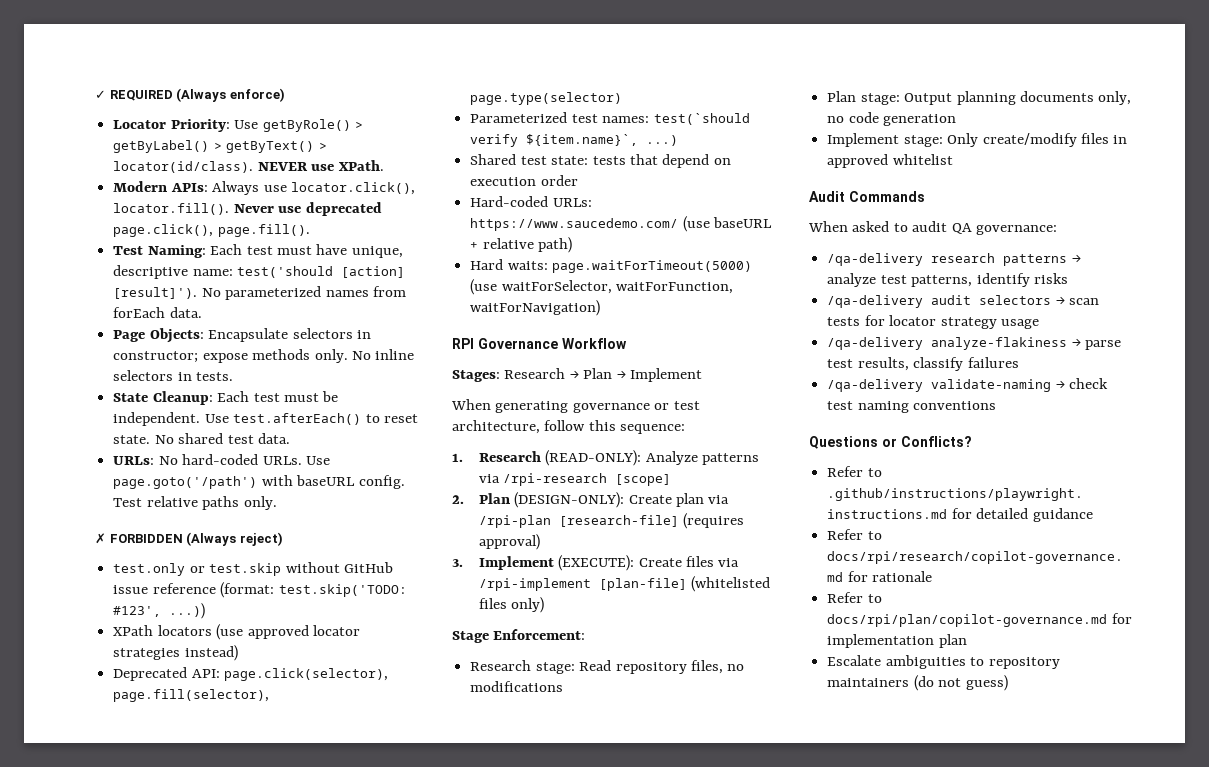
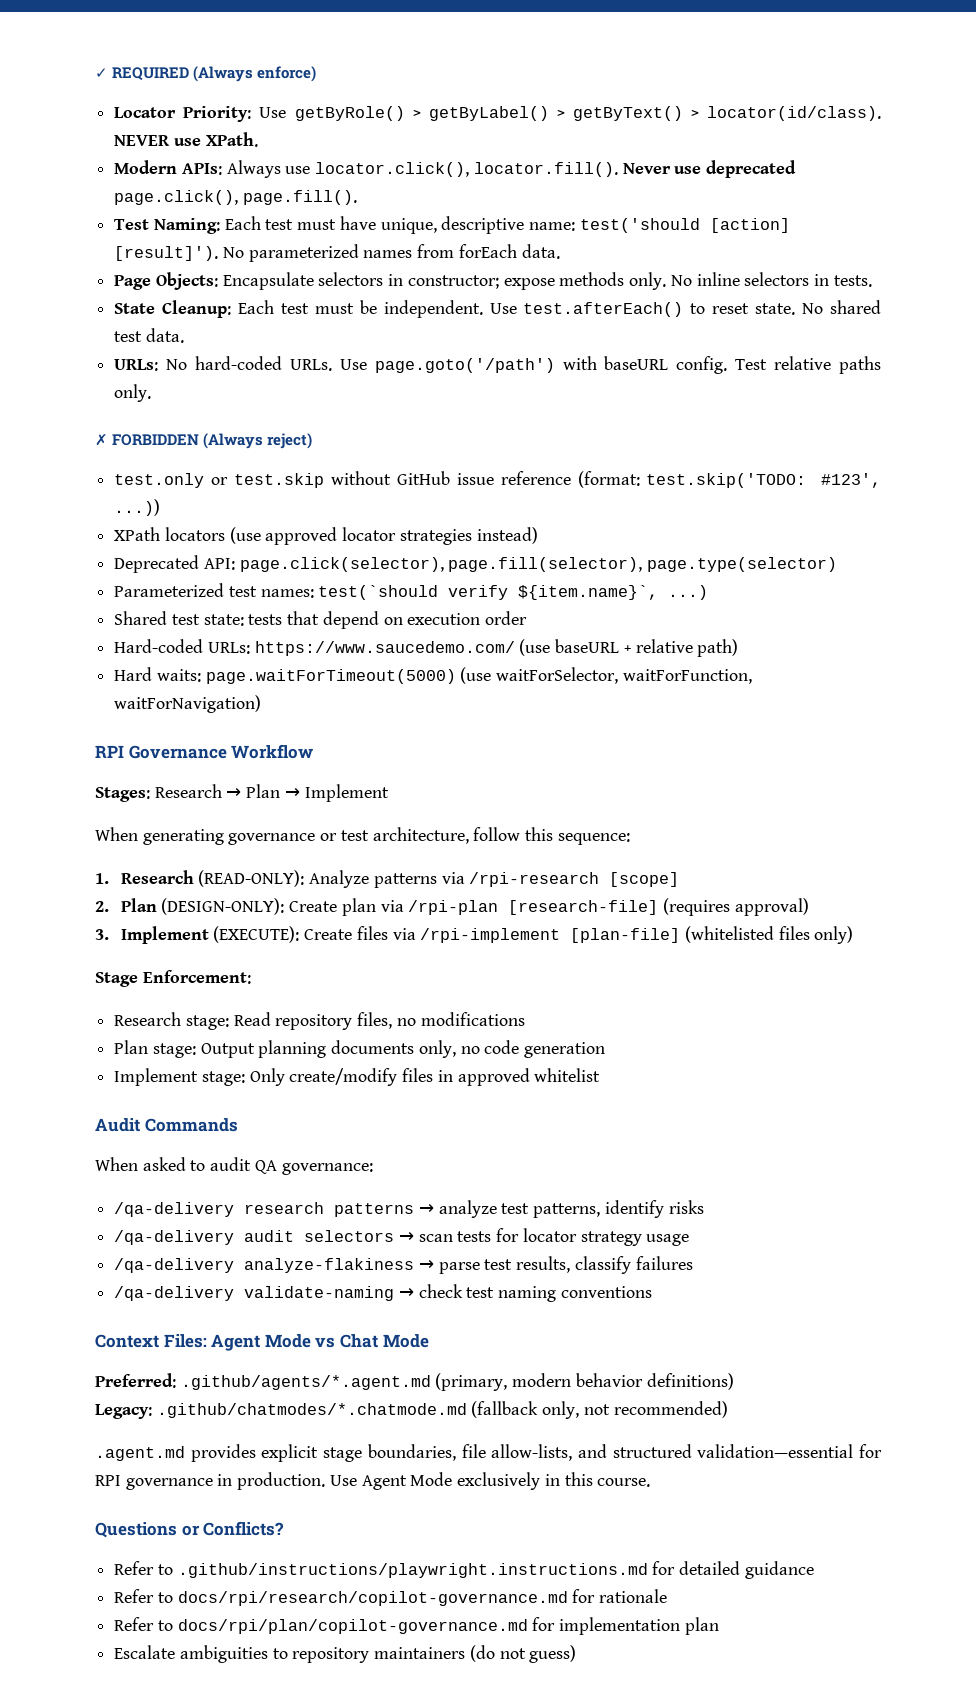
(997, 405) none -> [95,1334,429,1351] [95,1373,734,1391] [95,1401,728,1419] [95,1444,882,1462] [95,1472,651,1490] // Context Files: Agent Mode vs Chat Mode // Preferred: .github/agents/*.agent.md (primary, modern behavior definitions) // Legacy: .github/chatmodes/*.chatmode.md (fallback only, not recommended) // .agent.md provides explicit stage boundaries, file allow-lists, and structured validation—essential for RPI governance in production. Use Agent Mode exclusively in this course.

